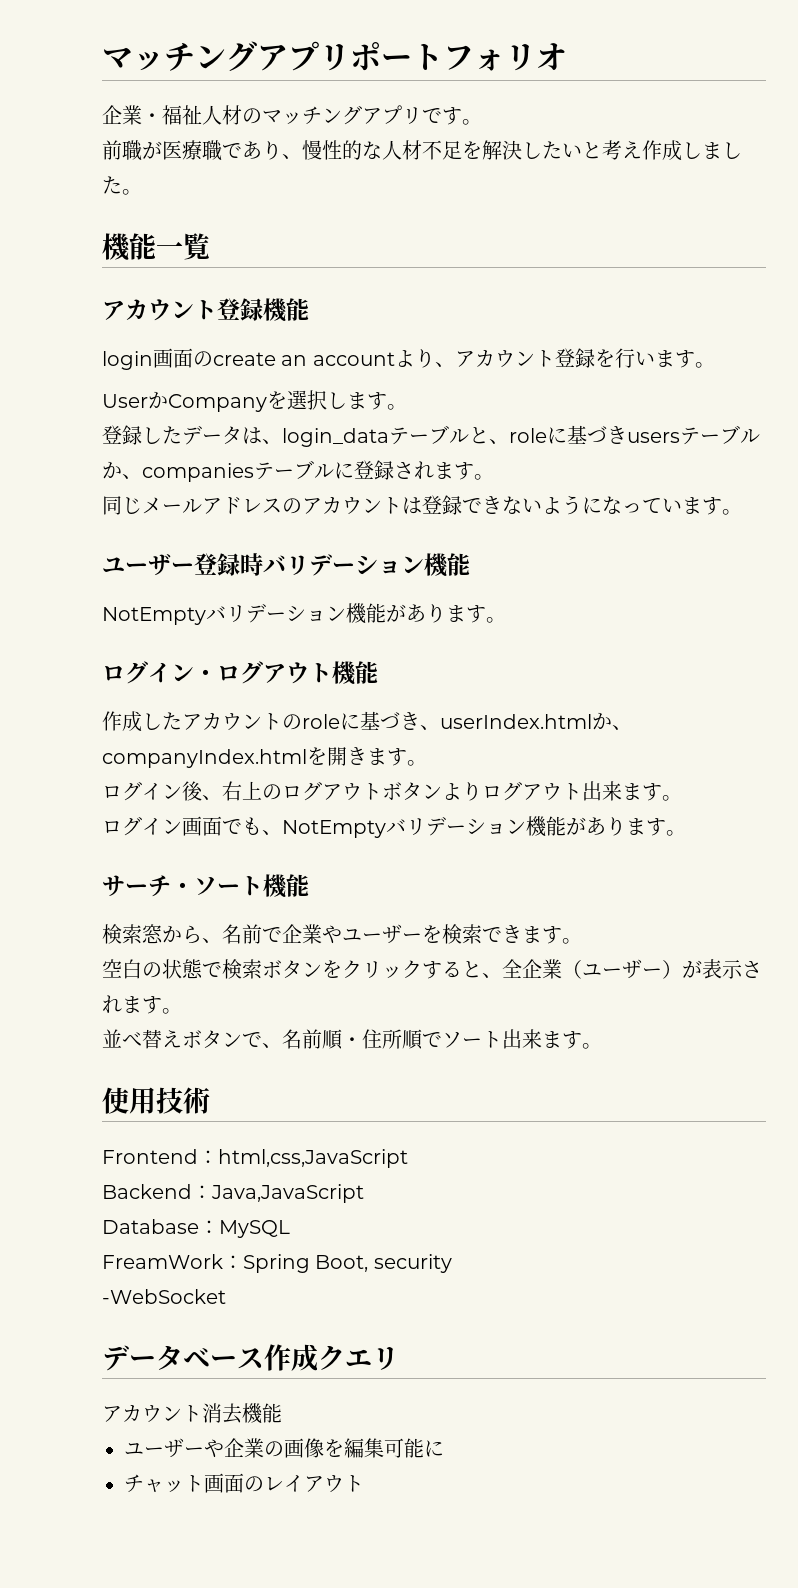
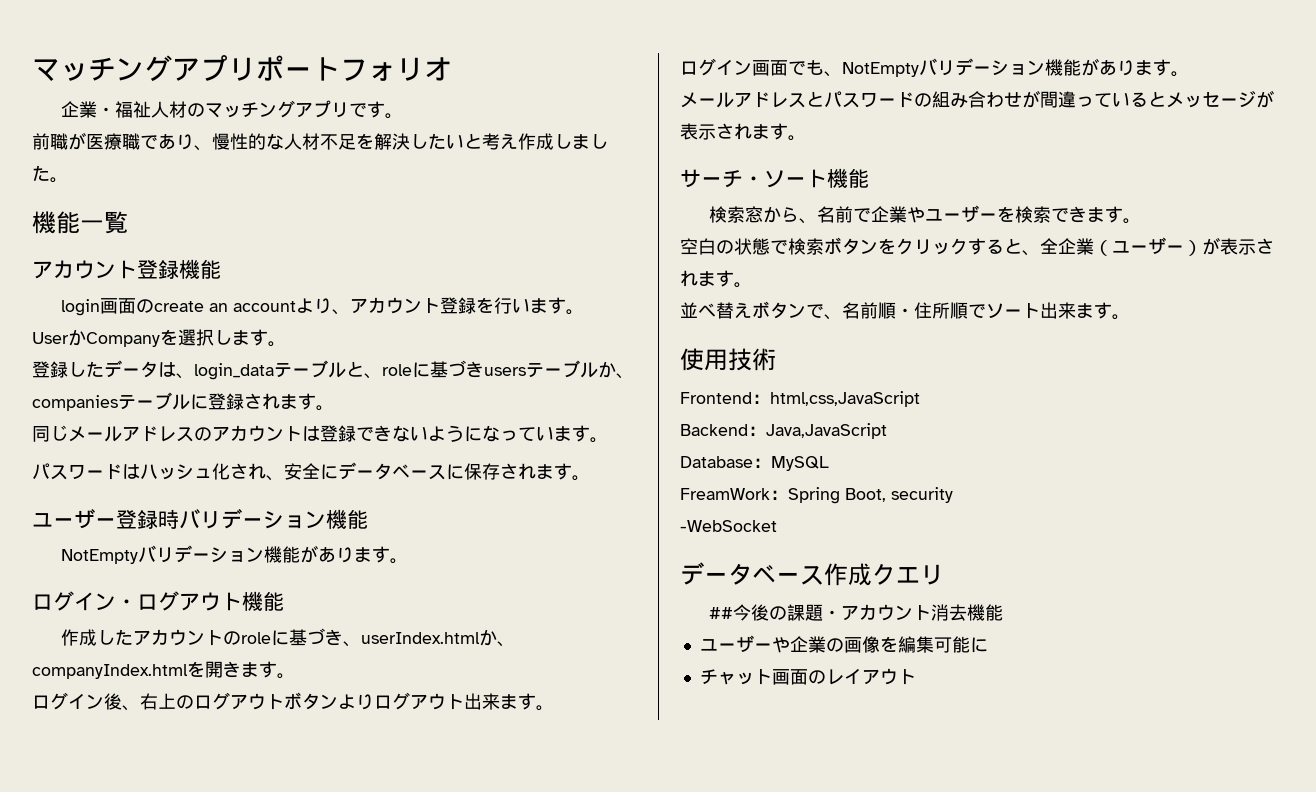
(742, 512) none -> [32,462,590,481] // パスワードはハッシュ化され、安全にデータベースに保存されます。
(686, 833) none -> [680,90,1274,108] [680,123,806,141] // メールアドレスとパスワードの組み合わせが間違っているとメッセージが表示されます。
(399, 1358) none -> [708,604,841,621] ##今後の課題・

